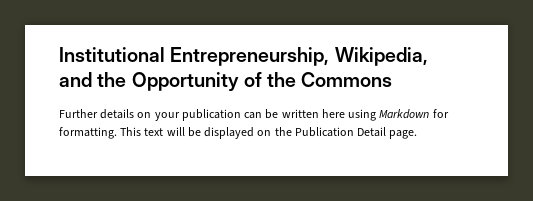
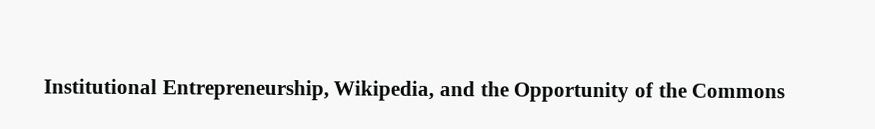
[59,109,449,121] [59,127,418,139] // Further details on your publication can be written here using Markdown for formatting. This text will be displayed on the Publication Detail page. -> (786, 91) none

